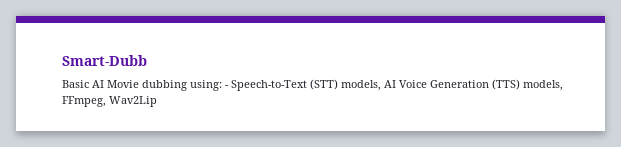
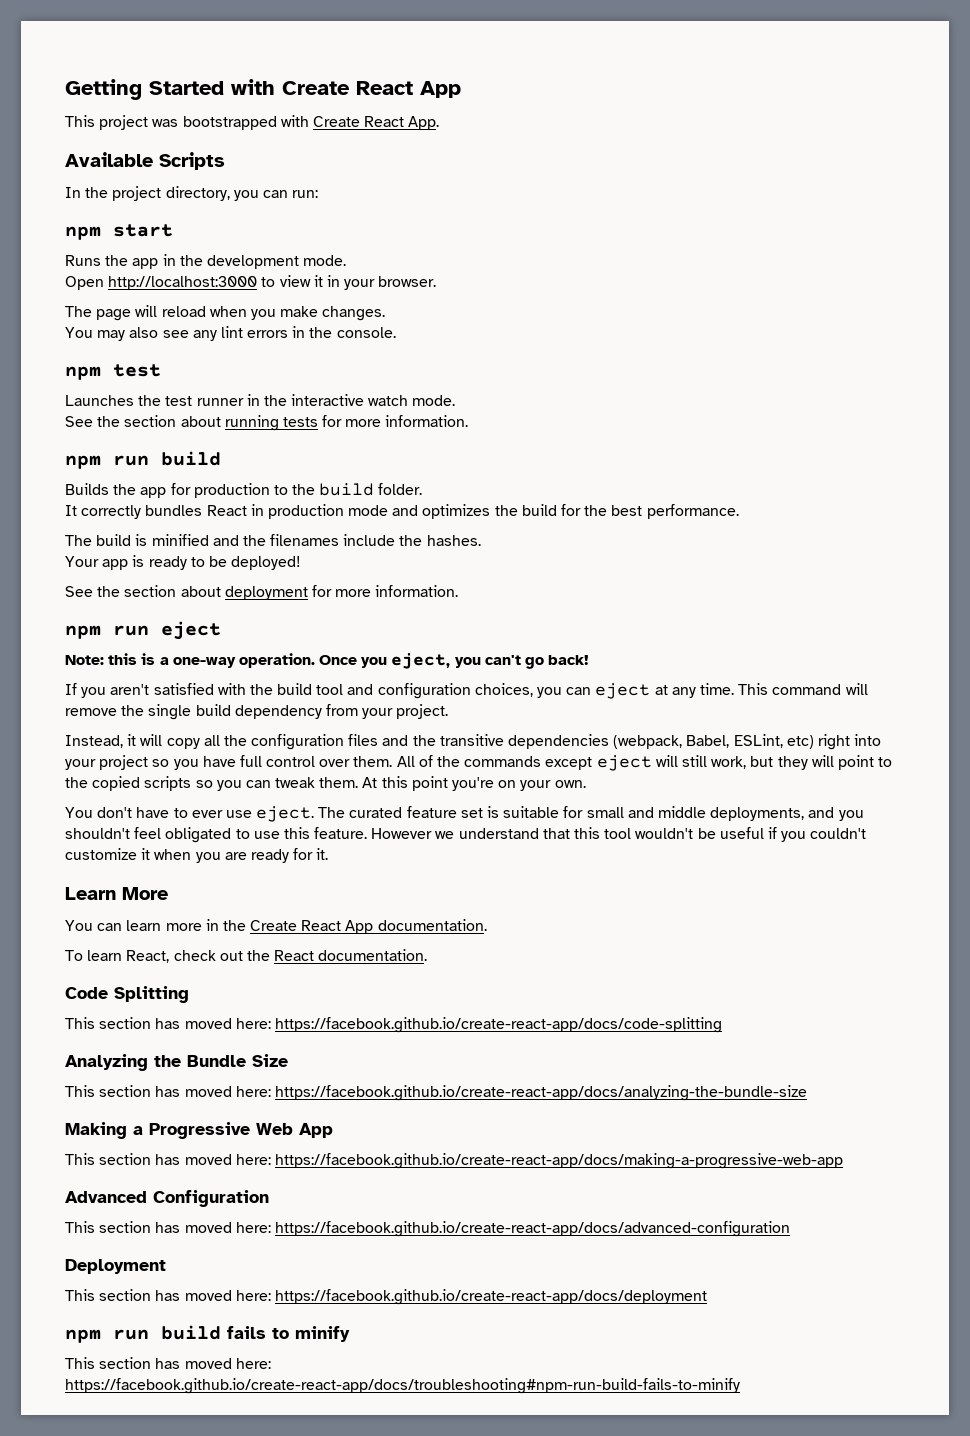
[62,55,147,66] [62,79,563,91] [62,96,157,107] Smart-Dubb // Basic AI Movie dubbing using: - Speech-to-Text (STT) models, AI Voice Generation (TTS) models, FFmpeg, Wav2Lip -> [65,79,461,100] [65,115,440,130] [65,152,225,170] [65,186,319,201] [65,224,173,240] [65,254,347,269] [65,275,437,290] [65,305,386,321] [65,326,396,341] [65,364,161,380] [65,394,456,406] [65,415,469,431] [65,451,221,469] [65,483,423,498] [65,504,739,519] [65,534,481,546] [65,555,302,570] [65,585,459,600] [65,621,221,640] [65,653,590,669] [65,683,868,699] [65,704,449,720] [65,734,882,750] [65,755,893,771] [65,776,586,791] [65,806,864,822] [65,827,867,843] [65,848,329,863] [65,887,168,900] [65,919,487,934] [65,949,428,963] [65,986,189,1003] [65,1017,722,1033] [65,1054,288,1071] [65,1085,807,1101] [65,1122,333,1139] [65,1153,843,1169] [65,1190,269,1207] [65,1221,790,1237] [65,1259,166,1274] [65,1289,707,1305] [65,1325,350,1343] [65,1357,271,1369] [65,1378,740,1394] Getting Started with Create React App // This project was bootstrapped with Create React App. // Available Scripts // In the project directory, you can run: // npm start // Runs the app in the development mode. // Open http://localhost:3000 to view it in your browser. // The page will reload when you make changes. // You may also see any lint errors in the console. // npm test // Launches the test runner in the interactive watch mode. // See the section about running tests for more information. // npm run build // Builds the app for production to the build folder. // It correctly bundles React in production mode and optimizes the build for the best performance. // The build is minified and the filenames include the hashes. // Your app is ready to be deployed! // See the section about deployment for more information. // npm run eject // Note: this is a one-way operation. Once you eject, you can't go back! // If you aren't satisfied with the build tool and configuration choices, you can eject at any time. This command will remove the single build dependency from your project. // Instead, it will copy all the configuration files and the transitive dependencies (webpack, Babel, ESLint, etc) right into your project so you have full control over them. All of the commands except eject will still work, but they will point to the copied scripts so you can tweak them. At this point you're on your own. // You don't have to ever use eject. The curated feature set is suitable for small and middle deployments, and you shouldn't feel obligated to use this feature. However we understand that this tool wouldn't be useful if you couldn't customize it when you are ready for it. // Learn More // You can learn more in the Create React App documentation. // To learn React, check out the React documentation. // Code Splitting // This section has moved here: https://facebook.github.io/create-react-app/docs/code-splitting // Analyzing the Bundle Size // This section has moved here: https://facebook.github.io/create-react-app/docs/analyzing-the-bundle-size // Making a Progressive Web App // This section has moved here: https://facebook.github.io/create-react-app/docs/making-a-progressive-web-app // Advanced Configuration // This section has moved here: https://facebook.github.io/create-react-app/docs/advanced-configuration // Deployment // This section has moved here: https://facebook.github.io/create-react-app/docs/deployment // npm run build fails to minify // This section has moved here: https://facebook.github.io/create-react-app/docs/troubleshooting#npm-run-build-fails-to-minify

